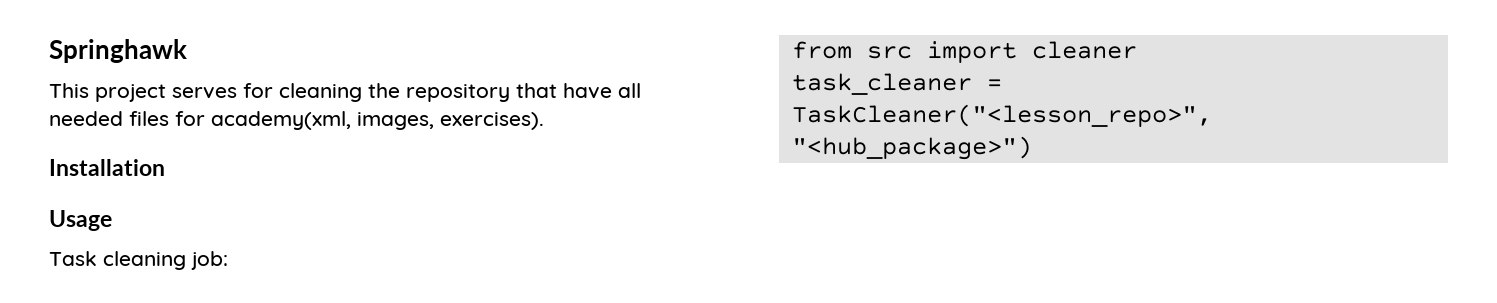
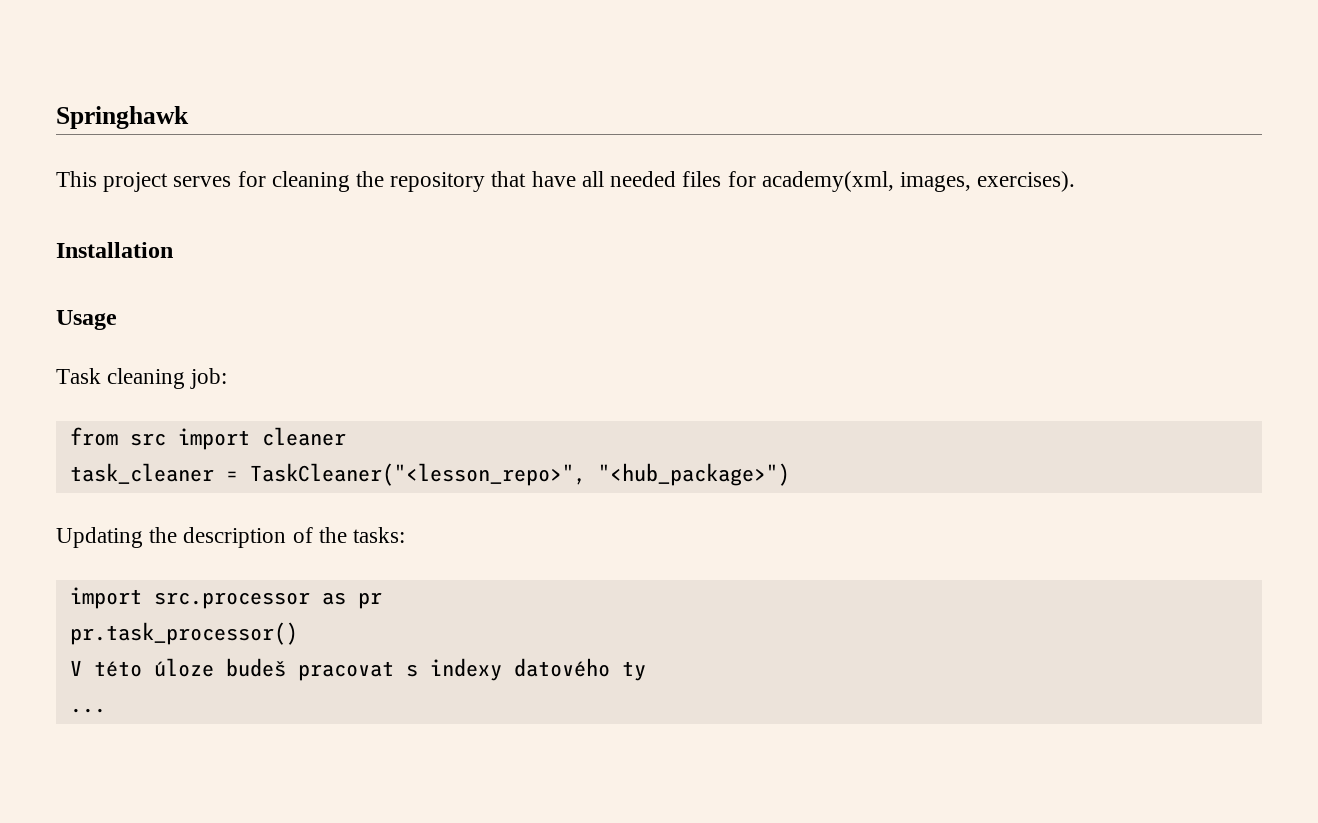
(1032, 148) none -> [56,527,406,548] [69,587,382,609] [69,622,298,645] [69,658,646,681] [69,708,106,713] // Updating the description of the tasks: // import src.processor as pr // pr.task_processor() // V této úloze budeš pracovat s indexy datového ty // ...

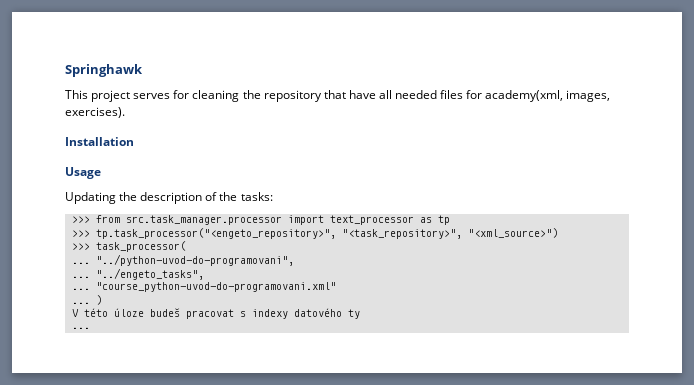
[56,368,228,389] [69,427,346,450] [69,463,790,486] // Task cleaning job: // from src import cleaner // task_cleaner = TaskCleaner("<lesson_repo>", "<hub_package>") -> (101, 173) none
[69,587,382,609] [69,622,298,645] import src.processor as pr // pr.task_processor() -> [71,215,450,225] [71,228,558,239] [71,241,186,252] [71,254,294,266] [71,268,204,280] [71,282,336,292] [71,295,102,305] >>> from src.task_manager.processor import text_processor as tp // >>> tp.task_processor("<engeto_repository>", "<task_repository>", "<xml_source>") // >>> task_processor( // ... "../python-uvod-do-programovani", // ... "../engeto_tasks", // ... "course_python-uvod-do-programovani.xml" // ... )

